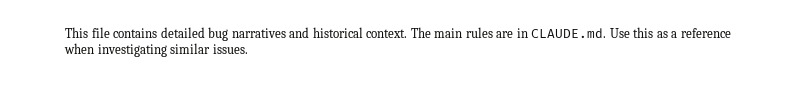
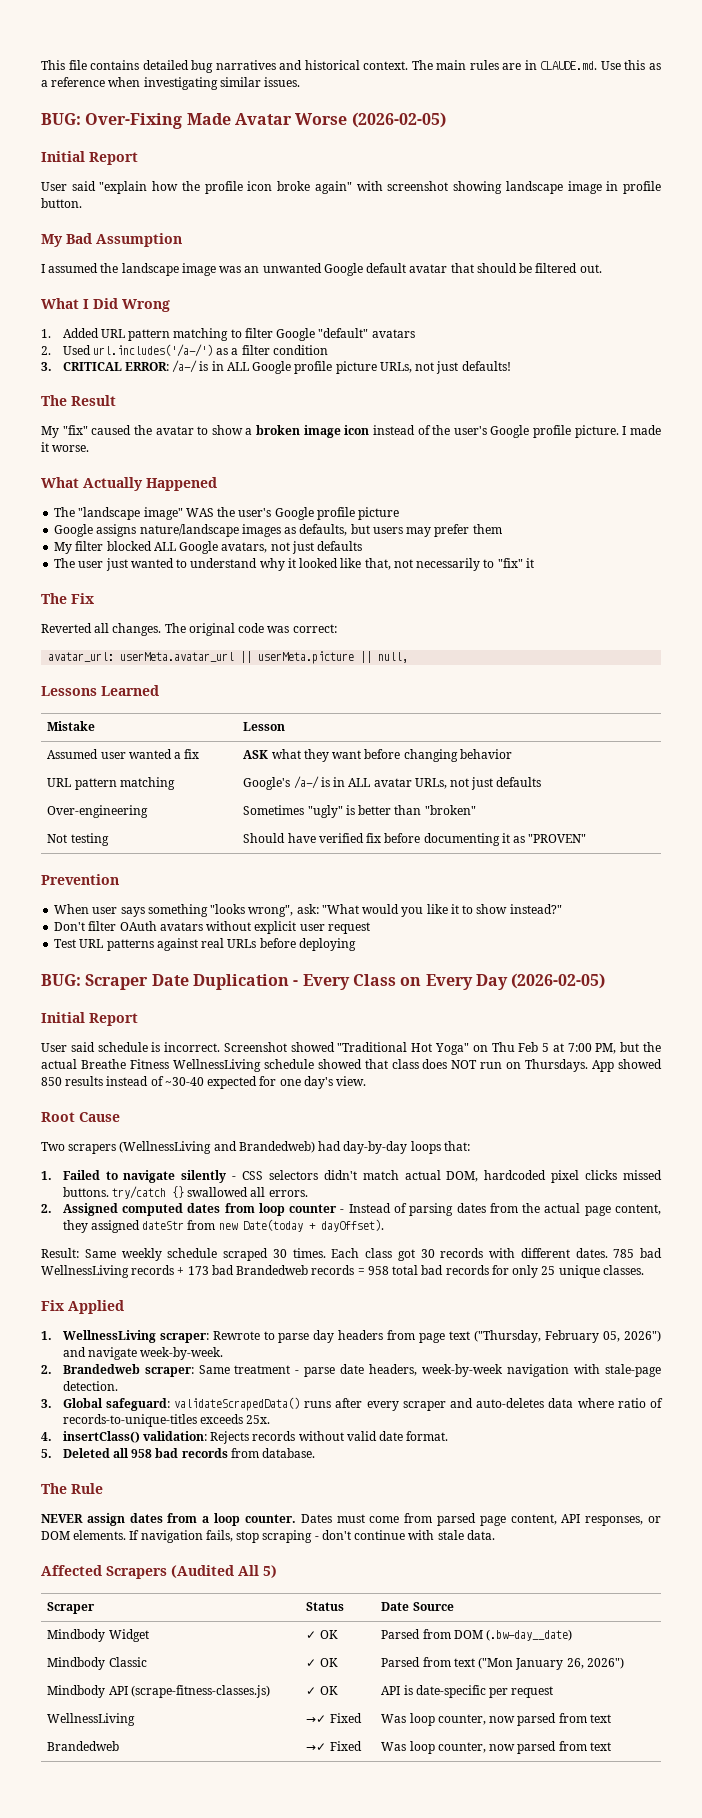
(248, 49) none -> [41,112,446,129] [41,151,138,165] [41,181,661,194] [41,198,82,208] [41,233,182,247] [41,263,602,276] [41,298,170,312] [41,328,415,341] [41,344,328,357] [41,360,511,374] [41,395,116,406] [41,425,662,438] [41,442,90,452] [41,477,217,491] [54,507,400,520] [54,524,502,537] [54,541,363,554] [54,558,534,571] [41,593,94,604] [41,623,337,636] [48,651,409,664] [41,685,159,696] [47,721,96,731] [243,722,286,731] [47,749,200,759] [243,749,512,762] [47,777,175,790] [243,776,542,790] [47,805,149,818] [243,805,476,818] [47,833,109,846] [243,833,587,846] [41,874,119,885] [54,904,562,917] [54,921,370,934] [54,938,356,951] [41,973,606,990] [41,1012,138,1026] [41,1042,662,1055] [41,1059,663,1072] [41,1076,367,1089] [41,1112,120,1122] [41,1141,470,1154] [41,1170,663,1183] [62,1186,308,1199] [41,1203,662,1216] [62,1219,384,1233] [41,1248,662,1261] [41,1265,644,1278] [41,1300,124,1314] [41,1330,661,1343] [62,1347,224,1360] [41,1364,661,1377] [62,1381,118,1391] [41,1397,663,1411] [62,1414,271,1427] [41,1431,449,1444] [41,1448,316,1458] [41,1483,103,1494] [41,1513,661,1526] [41,1530,495,1543] [41,1565,277,1579] [47,1602,96,1614] [306,1602,345,1611] [381,1602,454,1611] [47,1629,149,1642] [306,1630,338,1639] [381,1629,573,1641] [47,1657,147,1670] [306,1658,338,1667] [381,1657,624,1670] [47,1685,270,1698] [306,1686,338,1695] [381,1685,554,1698] [47,1713,136,1726] [306,1713,362,1723] [381,1713,611,1726] [47,1741,120,1751] [306,1741,362,1751] [381,1741,611,1754] // BUG: Over-Fixing Made Avatar Worse (2026-02-05) // Initial Report // User said "explain how the profile icon broke again" with screenshot showing landscape image in profile button. // My Bad Assumption // I assumed the landscape image was an unwanted Google default avatar that should be filtered out. // What I Did Wrong // 1. Added URL pattern matching to filter Google "default" avatars // 2. Used url.includes('/a-/') as a filter condition // 3. CRITICAL ERROR: /a-/ is in ALL Google profile picture URLs, not just defaults! // The Result // My "fix" caused the avatar to show a broken image icon instead of the user's Google profile picture. I made it worse. // What Actually Happened // The "landscape image" WAS the user's Google profile picture // Google assigns nature/landscape images as defaults, but users may prefer them // My filter blocked ALL Google avatars, not just defaults // The user just wanted to understand why it looked like that, not necessarily to "fix" it // The Fix // Reverted all changes. The original code was correct: // avatar_url: userMeta.avatar_url || userMeta.picture || null, // Lessons Learned // Mistake | Lesson // Assumed user wanted a fix | ASK what they want before changing behavior // URL pattern matching | Google's /a-/ is in ALL avatar URLs, not just defaults // Over-engineering | Sometimes "ugly" is better than "broken" // Not testing | Should have verified fix before documenting it as "PROVEN" // Prevention // When user says something "looks wrong", ask: "What would you like it to show instead?" // Don't filter OAuth avatars without explicit user request // Test URL patterns against real URLs before deploying // BUG: Scraper Date Duplication - Every Class on Every Day (2026-02-05) // Initial Report // User said schedule is incorrect. Screenshot showed "Traditional Hot Yoga" on Thu Feb 5 at 7:00 PM, but the actual Breathe Fitness WellnessLiving schedule showed that class does NOT run on Thursdays. App showed 850 results instead of ~30-40 expected for one day's view. // Root Cause // Two scrapers (WellnessLiving and Brandedweb) had day-by-day loops that: // 1. Failed to navigate silently - CSS selectors didn't match actual DOM, hardcoded pixel clicks missed buttons. try/catch {} swallowed all errors. // 2. Assigned computed dates from loop counter - Instead of parsing dates from the actual page content, they assigned dateStr from new Date(today + dayOffset). // Result: Same weekly schedule scraped 30 times. Each class got 30 records with different dates. 785 bad WellnessLiving records + 173 bad Brandedweb records = 958 total bad records for only 25 unique classes. // Fix Applied // 1. WellnessLiving scraper: Rewrote to parse day headers from page text ("Thursday, February 05, 2026") and navigate week-by-week. // 2. Brandedweb scraper: Same treatment - parse date headers, week-by-week navigation with stale-page detection. // 3. Global safeguard: validateScrapedData() runs after every scraper and auto-deletes data where ratio of records-to-unique-titles exceeds 25x. // 4. insertClass() validation: Rejects records without valid date format. // 5. Deleted all 958 bad records from database. // The Rule // NEVER assign dates from a loop counter. Dates must come from parsed page content, API responses, or DOM elements. If navigation fails, stop scraping - don't continue with stale data. // Affected Scrapers (Audited All 5) // Scraper | Status | Date Source // Mindbody Widget | ✓ OK | Parsed from DOM (.bw-day__date) // Mindbody Classic | ✓ OK | Parsed from text ("Mon January 26, 2026") // Mindbody API (scrape-fitness-classes.js) | ✓ OK | API is date-specific per request // WellnessLiving | →✓ Fixed | Was loop counter, now parsed from text // Brandedweb | →✓ Fixed | Was loop counter, now parsed from text

